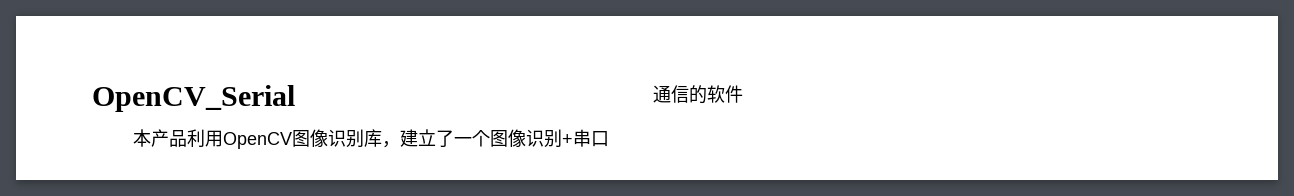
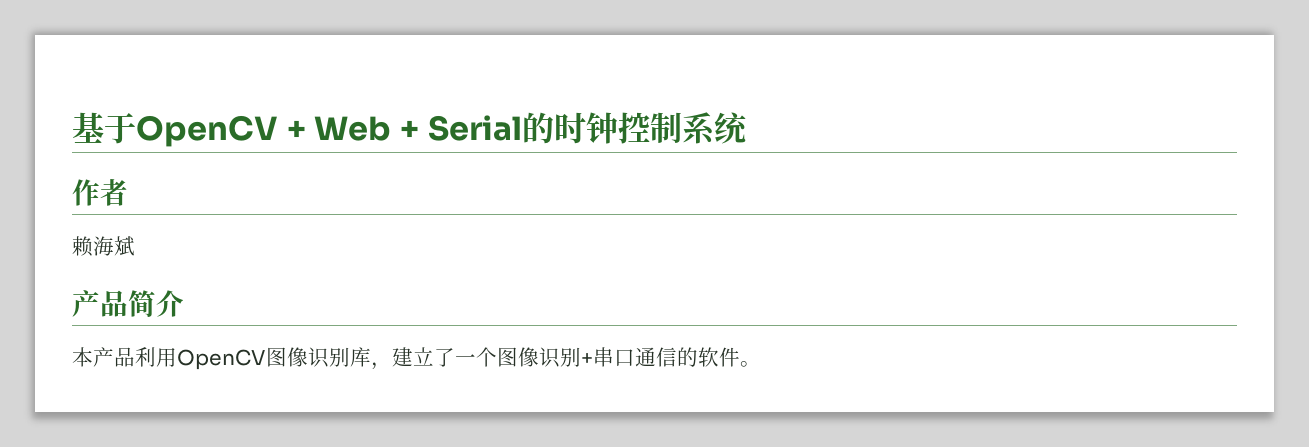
[92,85,295,112] OpenCV_Serial -> [72,112,748,147] [72,179,128,206] [72,236,135,257] [72,290,184,317] 基于OpenCV + Web + Serial的时钟控制系统 // 作者 // 赖海斌 // 产品简介
(743, 94) none -> [740,361,761,367] 。

